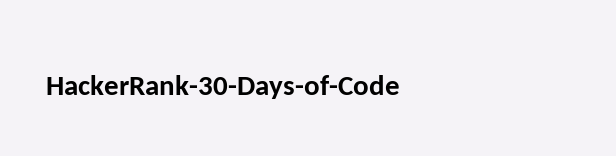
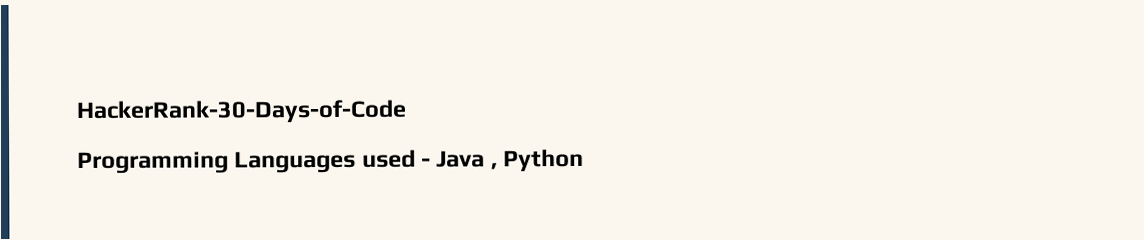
(400, 87) none -> [77,148,585,174] // Programming Languages used - Java , Python

